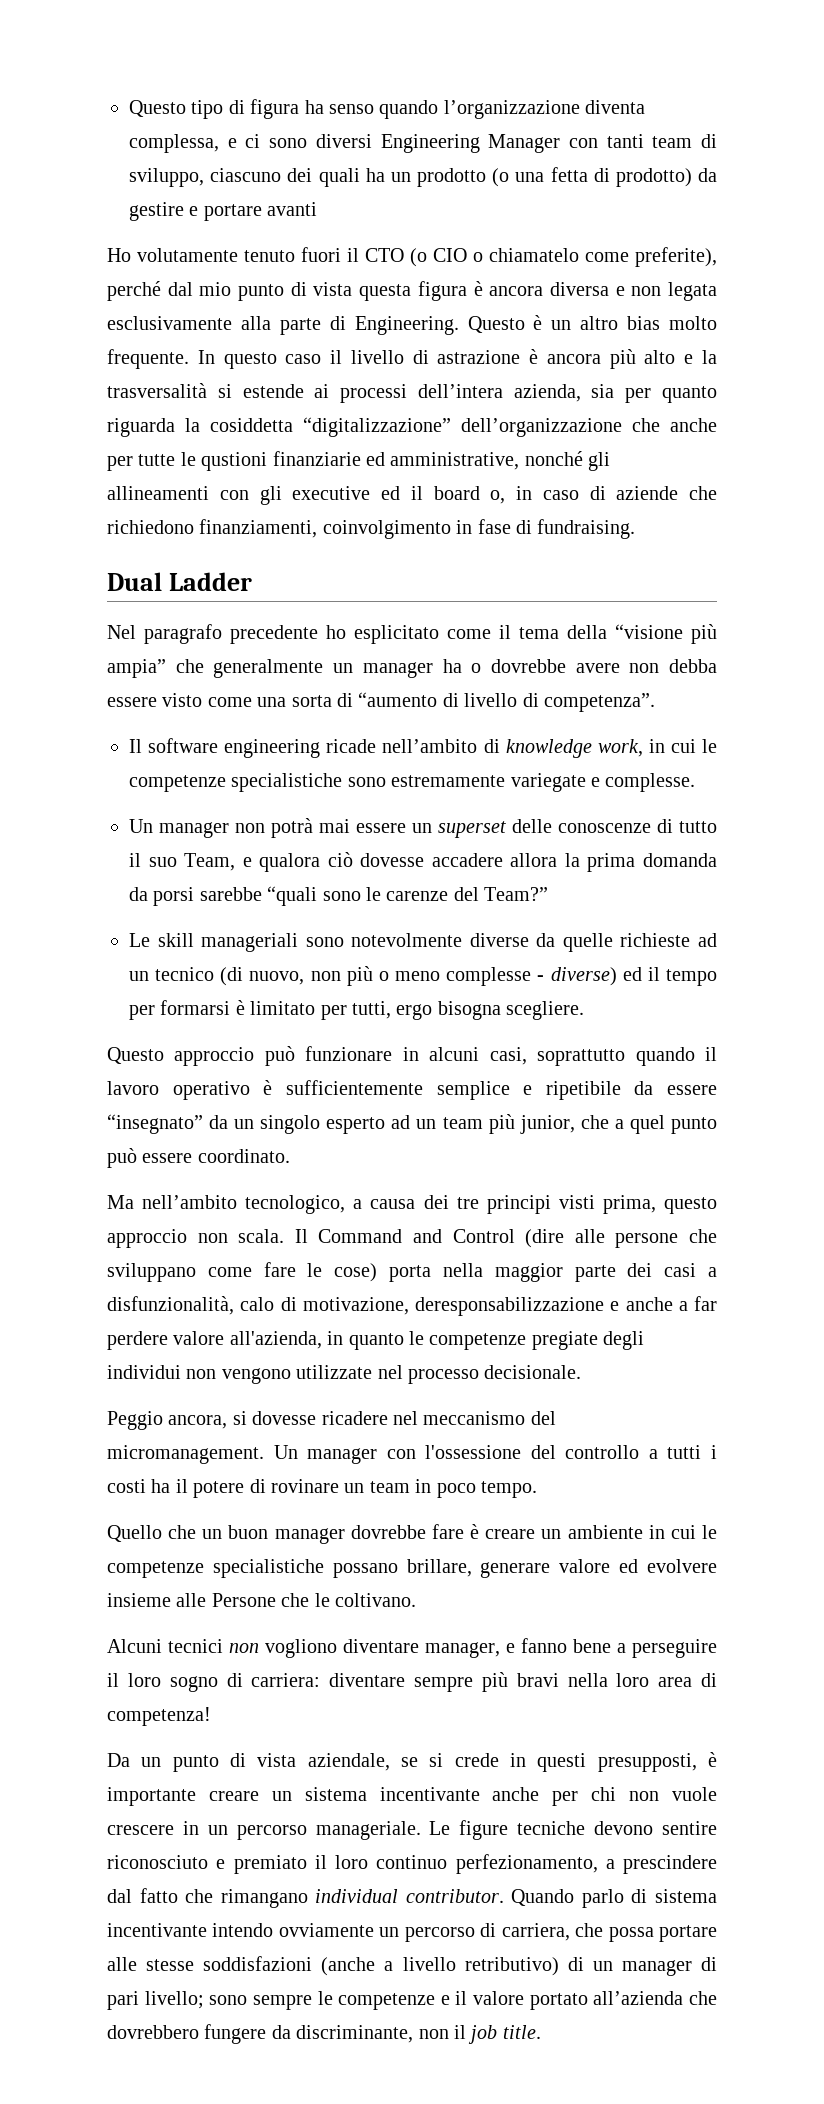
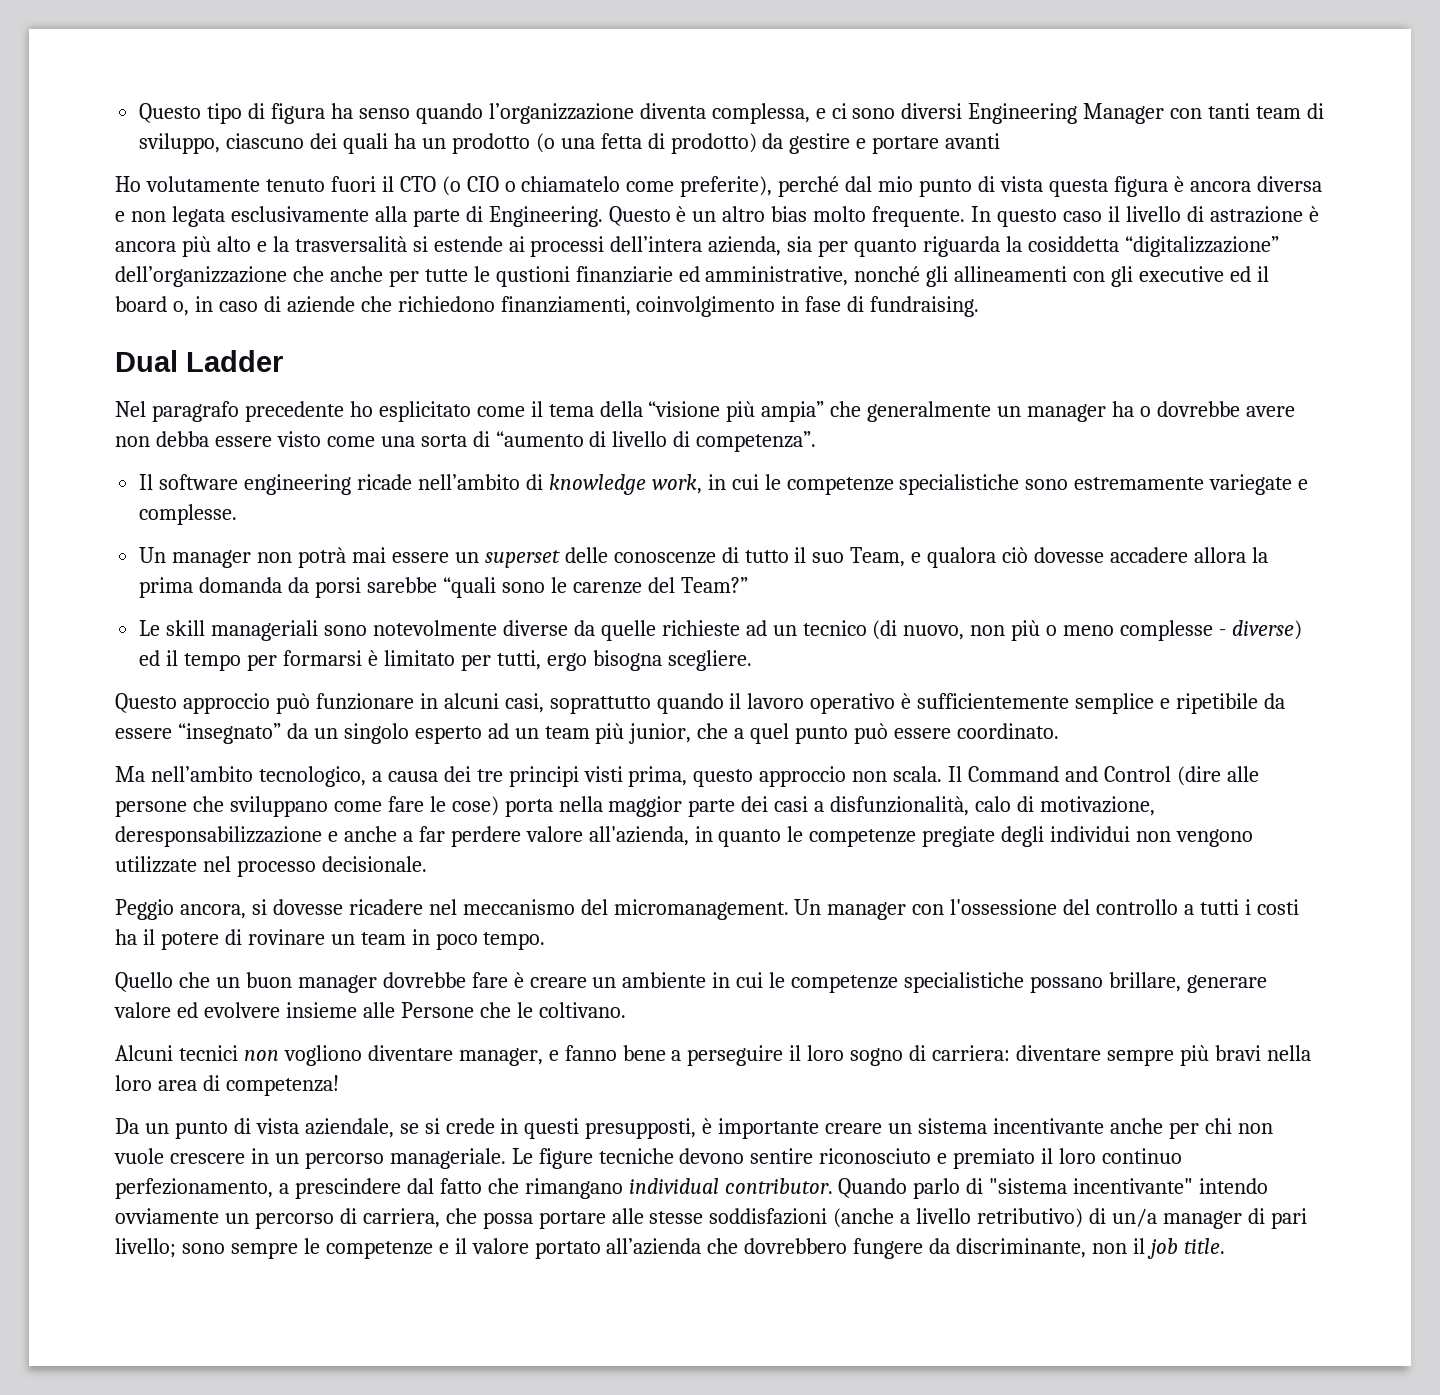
[655,1889,717,1903] [107,1923,207,1937] sistema incentivante -> [989,1178,1194,1194] "sistema incentivante"
[592,1961,613,1971] un -> [1112,1208,1158,1227] un/a

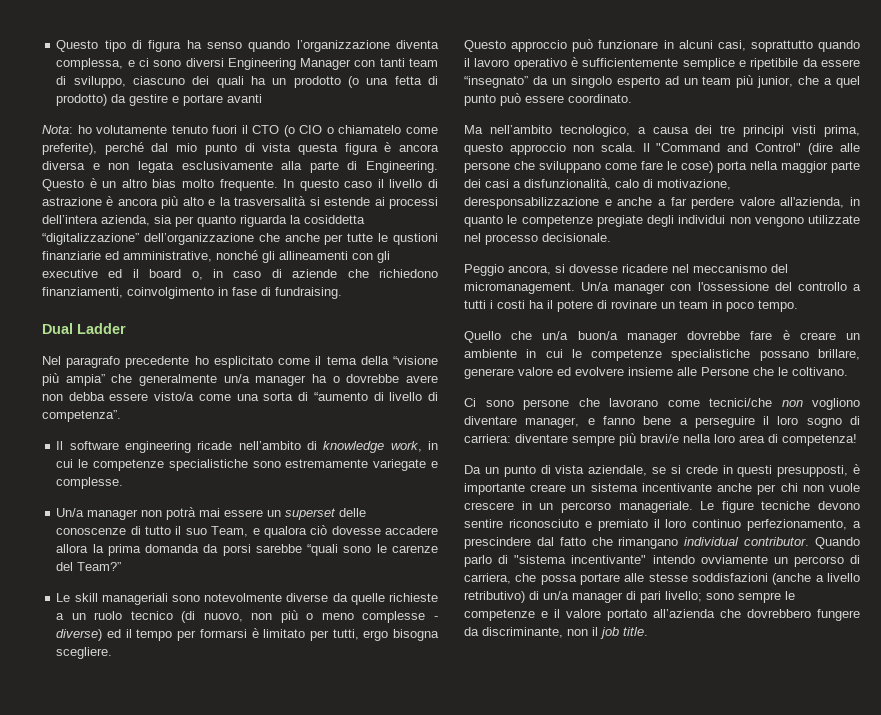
[115,176,141,192] Ho -> [42,125,92,134] Nota: ho
[997,406,1022,417] un -> [223,374,250,383] un/a
[276,431,321,447] visto -> [154,392,195,401] visto/a
[139,547,167,563] Un -> [56,508,85,517] Un/a
[745,620,797,636] ad un -> [56,611,123,620] a un ruolo
[968,766,1171,782] Command and Control -> [656,143,802,152] "Command and Control"
[794,899,822,915] Un -> [581,282,610,291] Un/a
[215,972,292,988] un buon -> [542,331,618,340] un/a buon/a
[115,1045,238,1061] Alcuni tecnici -> [464,398,772,410] Ci sono persone che lavorano come tecnici/che
[1214,1045,1261,1061] bravi -> [640,434,679,443] bravi/e

